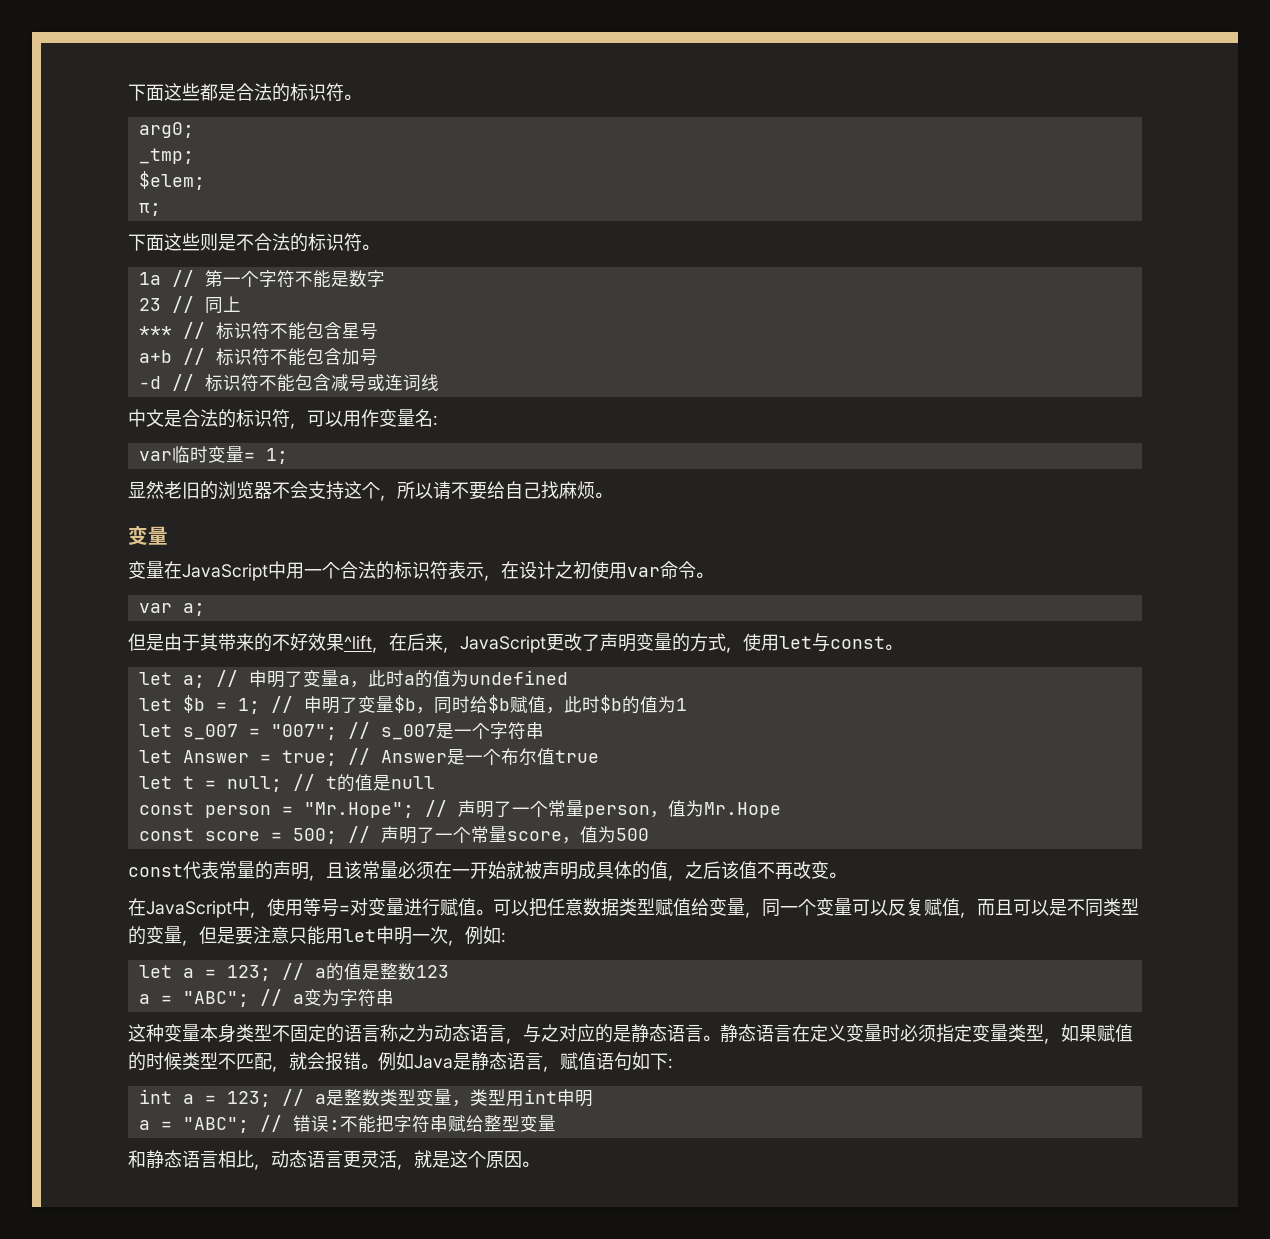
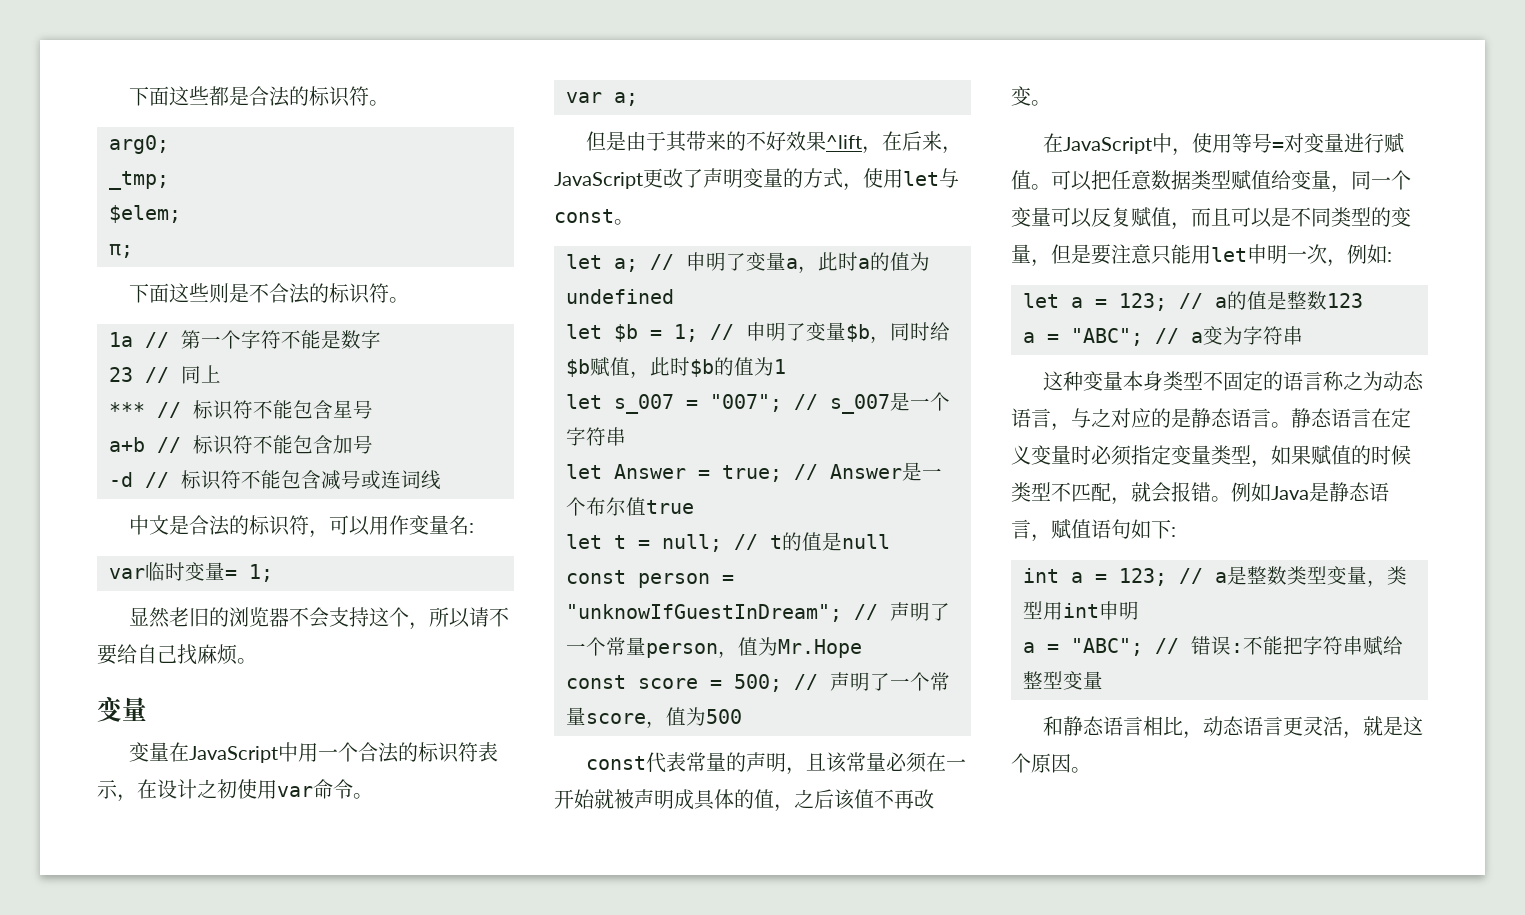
[303,802,414,818] "Mr.Hope"; -> [566,604,842,622] "unknowIfGuestInDream";

